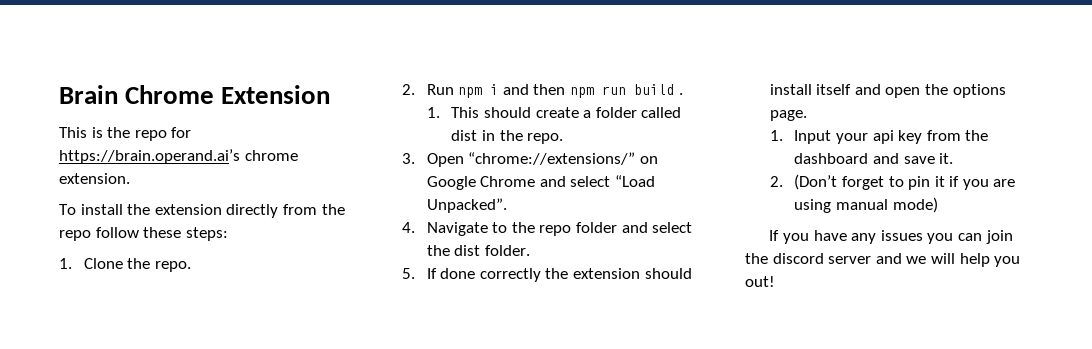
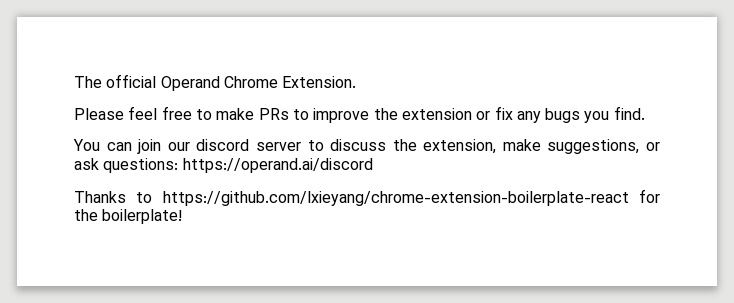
[59,85,331,104] [59,127,192,141] [59,149,298,164] [59,173,130,184] [59,204,345,218] [59,227,228,241] [59,258,191,272] [402,84,683,98] [426,107,682,118] [451,130,564,144] [402,152,658,167] [426,175,656,190] [426,198,507,213] [402,222,693,236] [426,245,530,256] [402,268,692,282] [769,84,1006,98] [769,110,807,121] [769,130,989,144] [794,153,954,164] [769,174,1016,190] [794,197,938,213] [769,230,954,244] Brain Chrome Extension // This is the repo for https://brain.operand.ai’s chrome extension. // To install the extension directly from the repo follow these steps: // 1. Clone the repo. // 2. Run npm i and then npm run build . // 1. This should create a folder called dist in the repo. // 3. Open “chrome://extensions/” on Google Chrome and select “Load Unpacked”. // 4. Navigate to the repo folder and select the dist folder. // 5. If done correctly the extension should install itself and open the options page. // 1. Input your api key from the dashboard and save it. // 2. (Don’t forget to pin it if you are using manual mode) // If you have any issues you -> [74,74,357,91] [74,106,645,123] [73,139,100,151] The official Operand Chrome Extension. // Please feel free to make PRs to improve the extension or fix any bugs you find. // You
[745,253,768,264] the -> [167,142,190,151] our
[875,253,1021,267] [745,276,775,287] and we will help you out! -> [307,139,660,154] [74,158,373,173] [74,189,660,206] [74,209,183,224] to discuss the extension, make suggestions, or ask questions: https://operand.ai/discord // Thanks to https://github.com/lxieyang/chrome-extension-boilerplate-react for the boilerplate!

